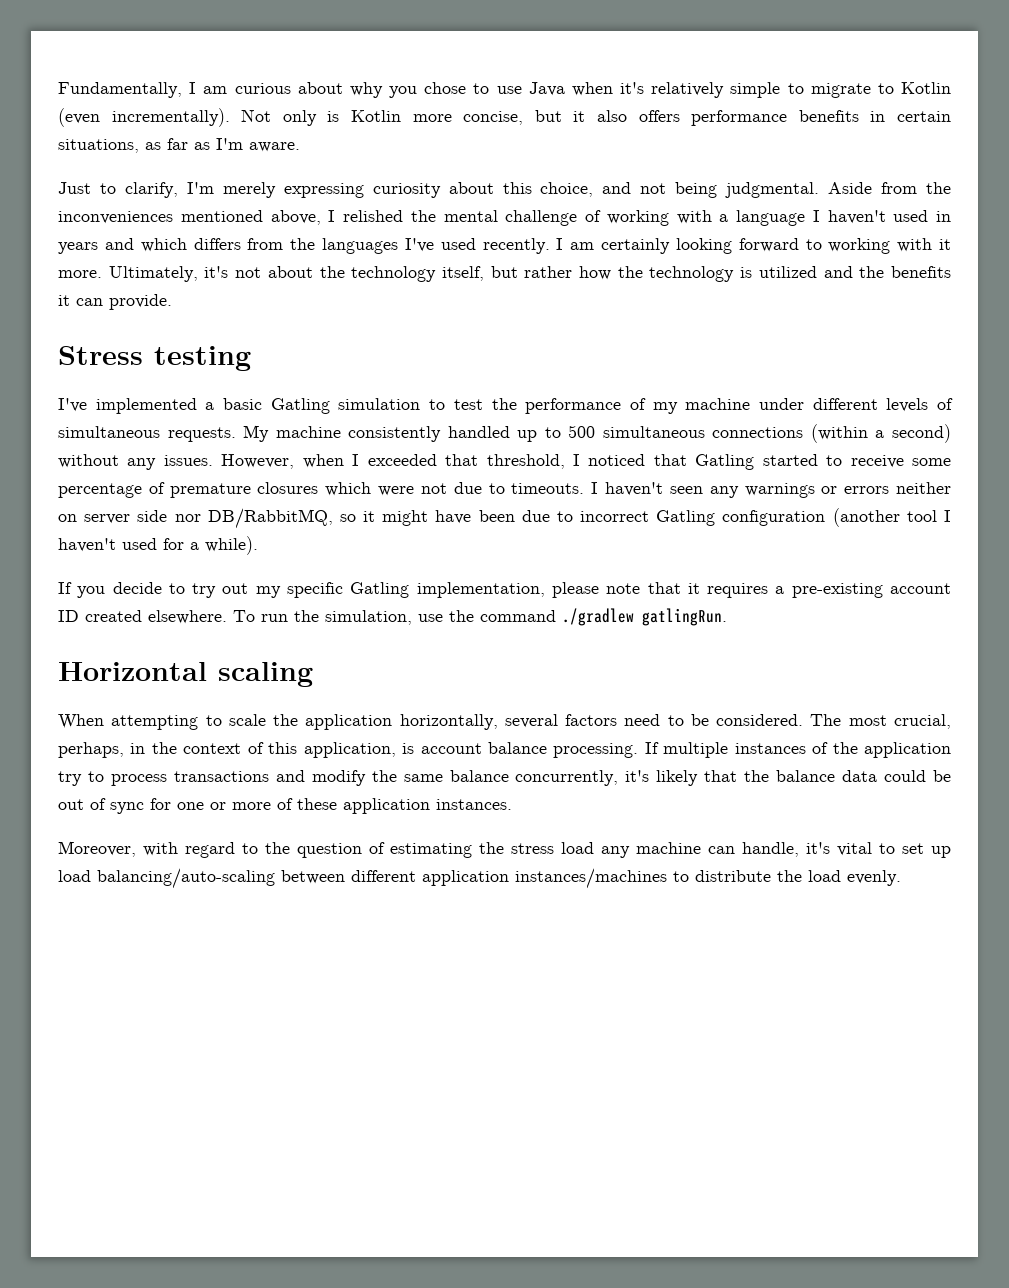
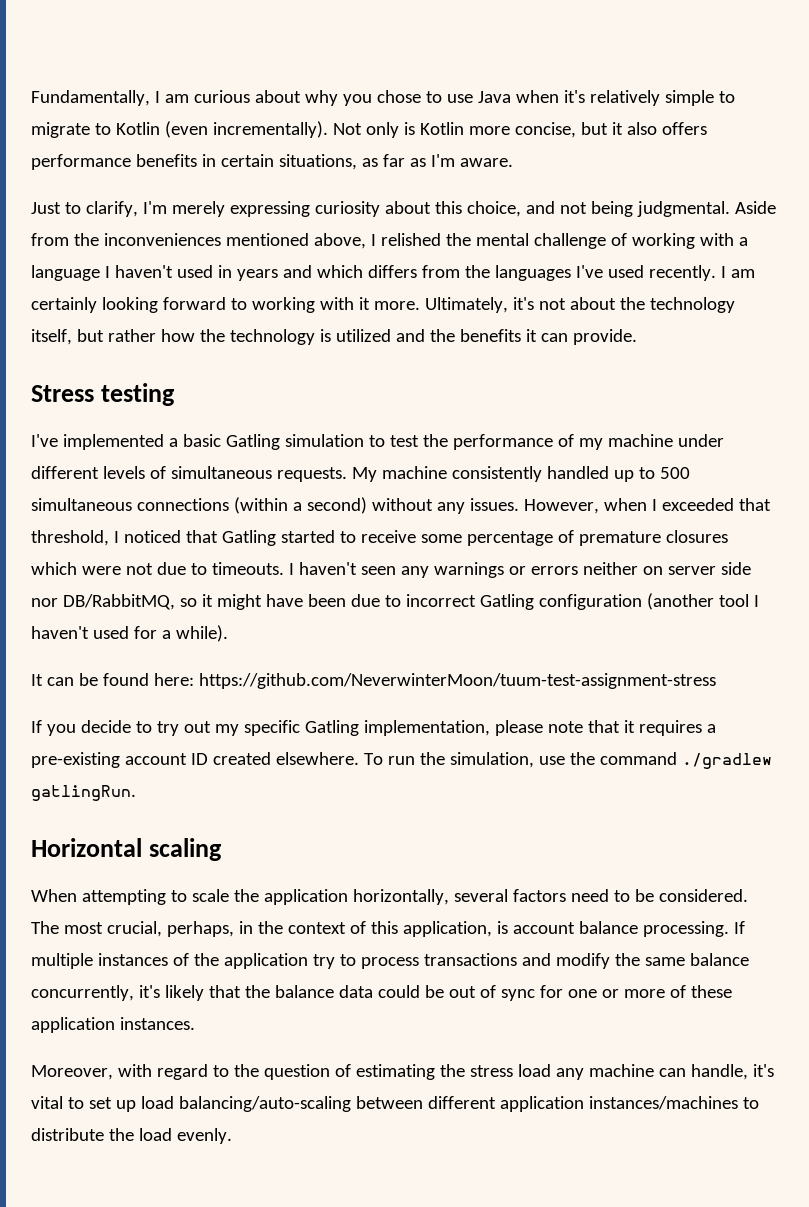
(258, 545) none -> [31,673,716,689] // It can be found here: https://github.com/NeverwinterMoon/tuum-test-assignment-stress

